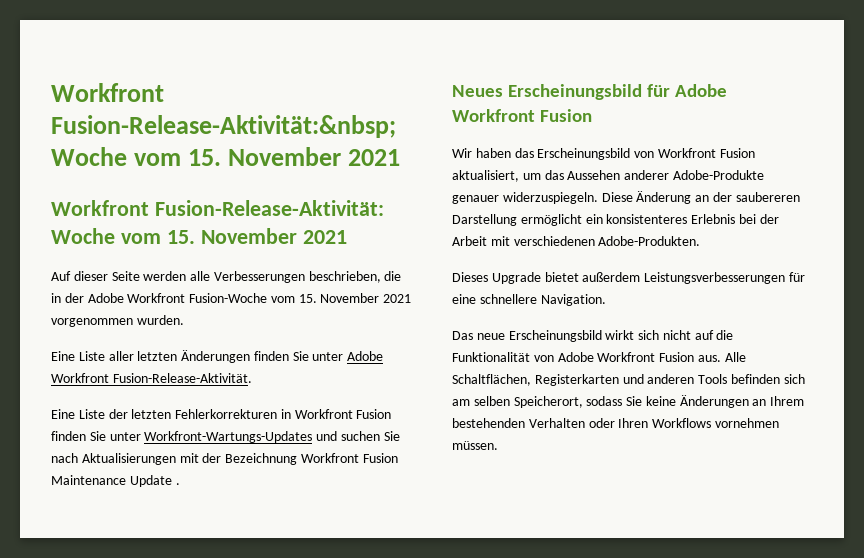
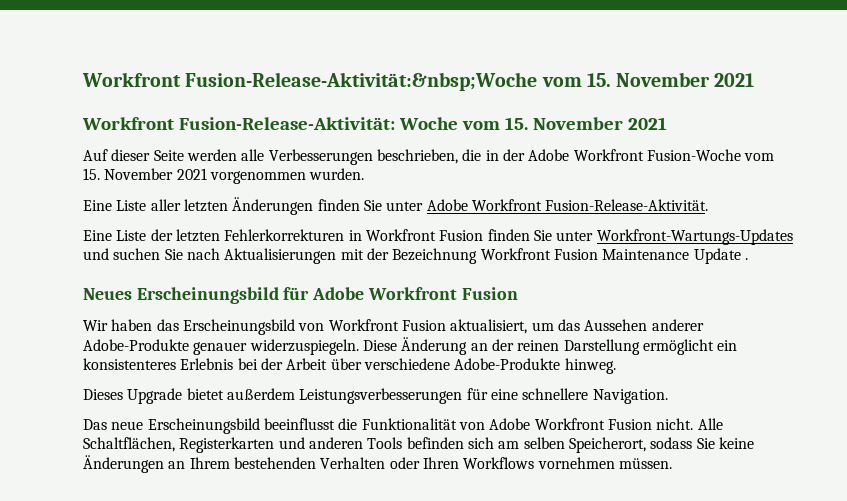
[735,192,800,202] saubereren -> [517,340,560,351] reinen
[490,236,701,246] mit verschiedenen Adobe-Produkten. -> [330,358,616,374] über verschiedene Adobe-Produkte hinweg.
[605,330,714,340] wirkt sich nicht auf -> [263,418,335,430] beeinflusst
[697,355,721,362] aus. -> [656,418,694,430] nicht.

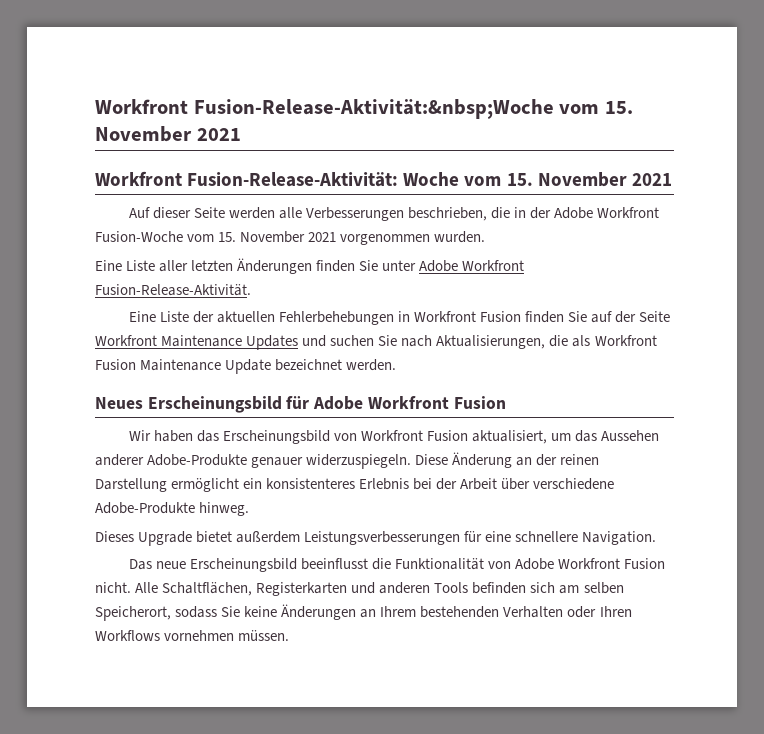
[175,229,345,242] letzten Fehlerkorrekturen -> [217,311,395,325] aktuellen Fehlerbehebungen
[556,229,793,245] [83,248,478,264] unter Workfront-Wartungs-Updates und suchen Sie nach Aktualisierungen mit der Bezeichnung -> [591,311,671,323] [95,335,591,350] auf der Seite Workfront Maintenance Updates und suchen Sie nach Aktualisierungen, die als
[744,258,748,260] . -> [275,359,397,371] bezeichnet werden.

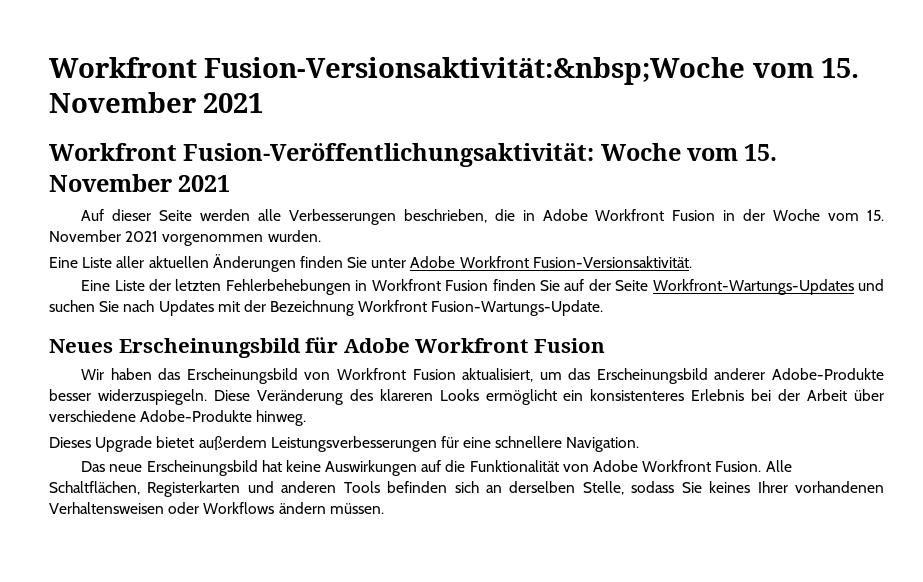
[95,99,554,119] Workfront Fusion-Release-Aktivität:&nbsp;Woche -> [49,57,746,85] Workfront Fusion-Versionsaktivität:&nbsp;Woche
[187,172,399,187] Fusion-Release-Aktivität: -> [183,143,595,167] Fusion-Veröffentlichungsaktivität:
[530,207,660,219] [95,231,183,242] der Adobe Workfront Fusion-Woche -> [542,209,821,221] Adobe Workfront Fusion in der Woche
[191,260,234,271] letzten -> [148,256,209,268] aktuellen
[95,284,251,296] Fusion-Release-Aktivität. -> [532,256,692,268] Fusion-Versionsaktivität.
[217,311,276,323] aktuellen -> [175,279,222,291] letzten
[95,335,299,350] Workfront Maintenance Updates -> [652,279,854,295] Workfront-Wartungs-Updates
[436,335,657,349] [95,359,397,374] Aktualisierungen, die als Workfront Fusion Maintenance Update bezeichnet werden. -> [158,300,604,316] Updates mit der Bezeichnung Workfront Fusion-Wartungs-Update.
[601,430,660,441] Aussehen -> [596,368,708,384] Erscheinungsbild
[251,457,304,468] genauer -> [49,389,91,401] besser
[452,452,600,468] [95,478,167,492] Änderung an der reinen Darstellung -> [256,389,479,405] Veränderung des klareren Looks
[301,558,369,570] beeinflusst -> [261,460,442,476] hat keine Auswirkungen auf
[624,558,666,569] [95,582,131,593] Fusion nicht. -> [715,461,762,472] Fusion.
[559,582,624,594] [95,604,632,621] [95,630,235,641] am selben Speicherort, sodass Sie keine Änderungen an Ihrem bestehenden Verhalten oder Ihren Workflows vornehmen -> [485,481,884,495] [49,502,326,514] an derselben Stelle, sodass Sie keines Ihrer vorhandenen Verhaltensweisen oder Workflows ändern

